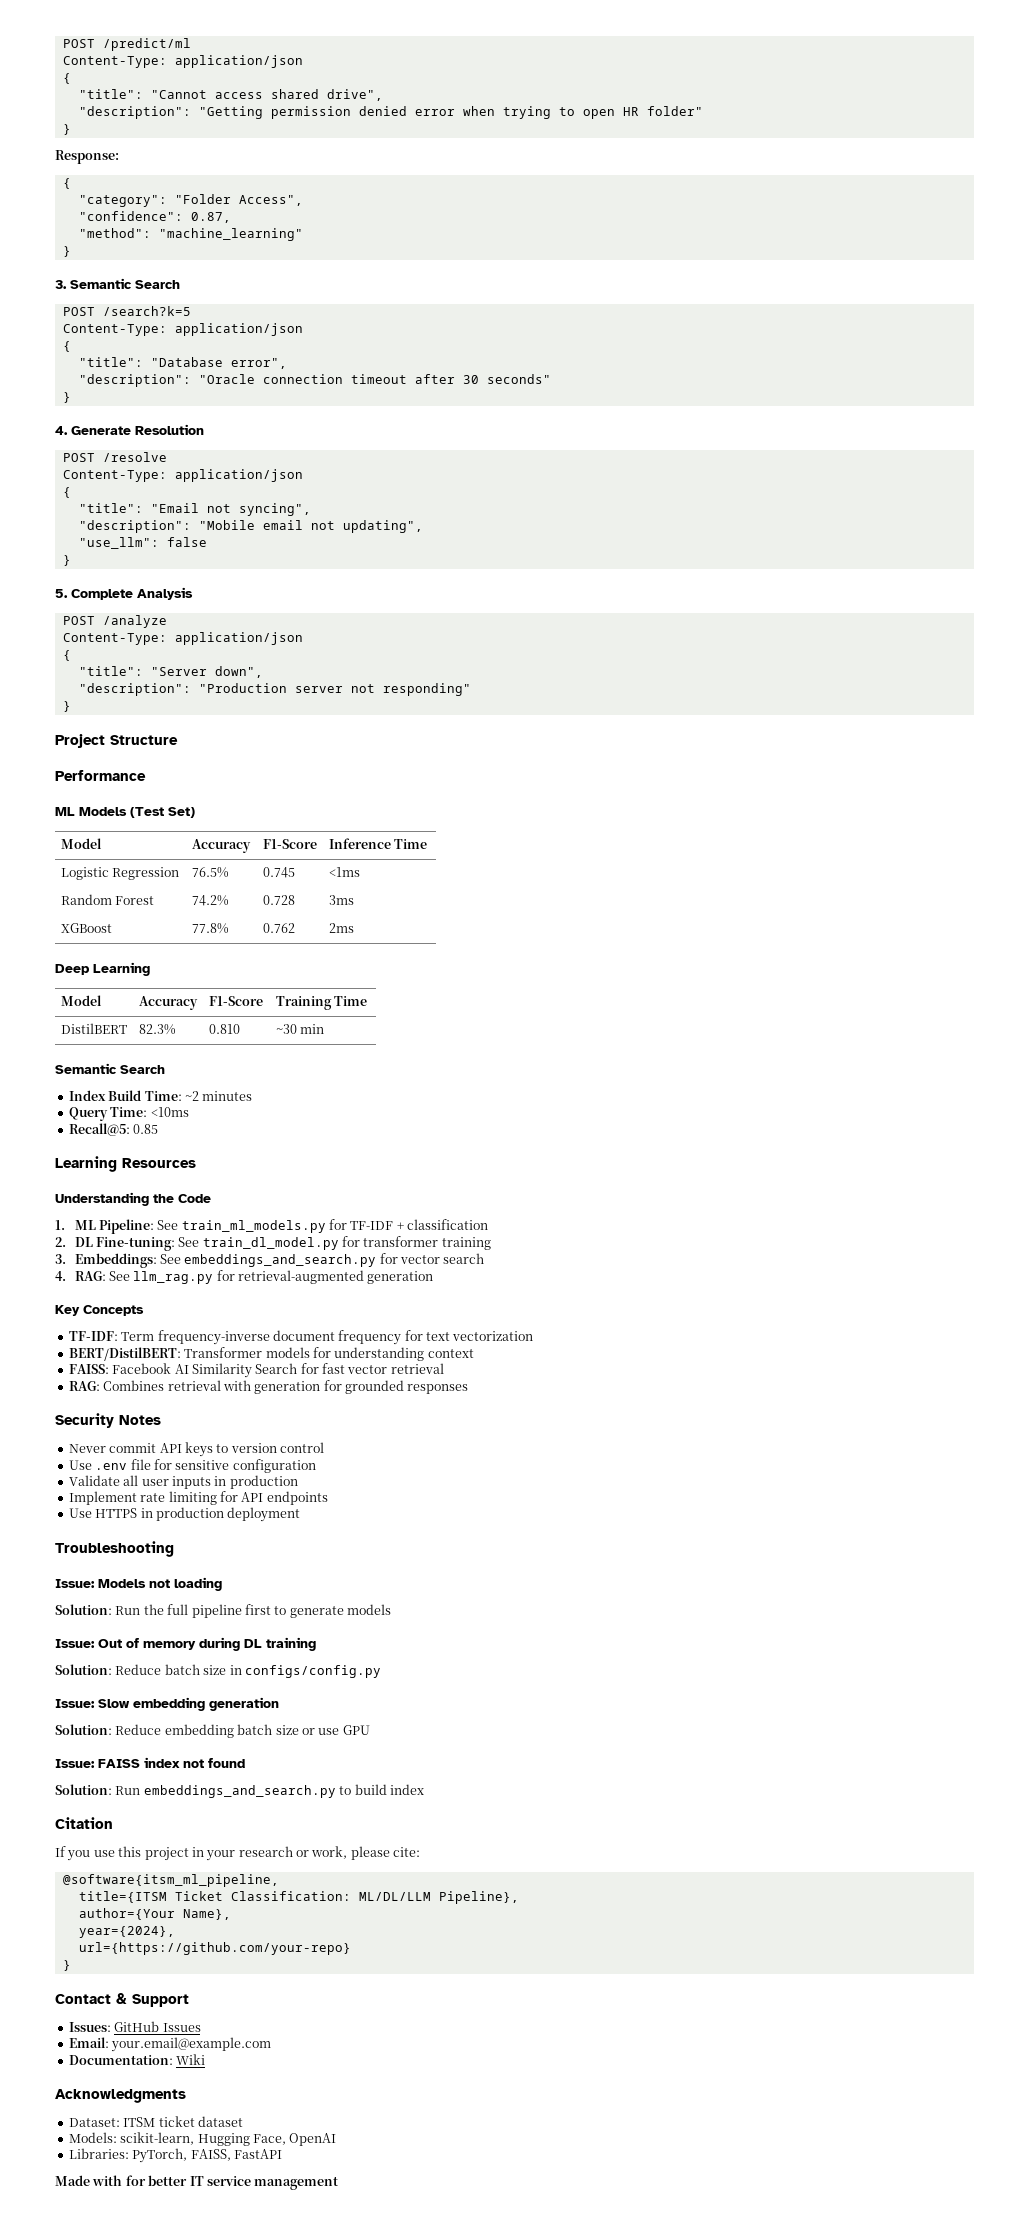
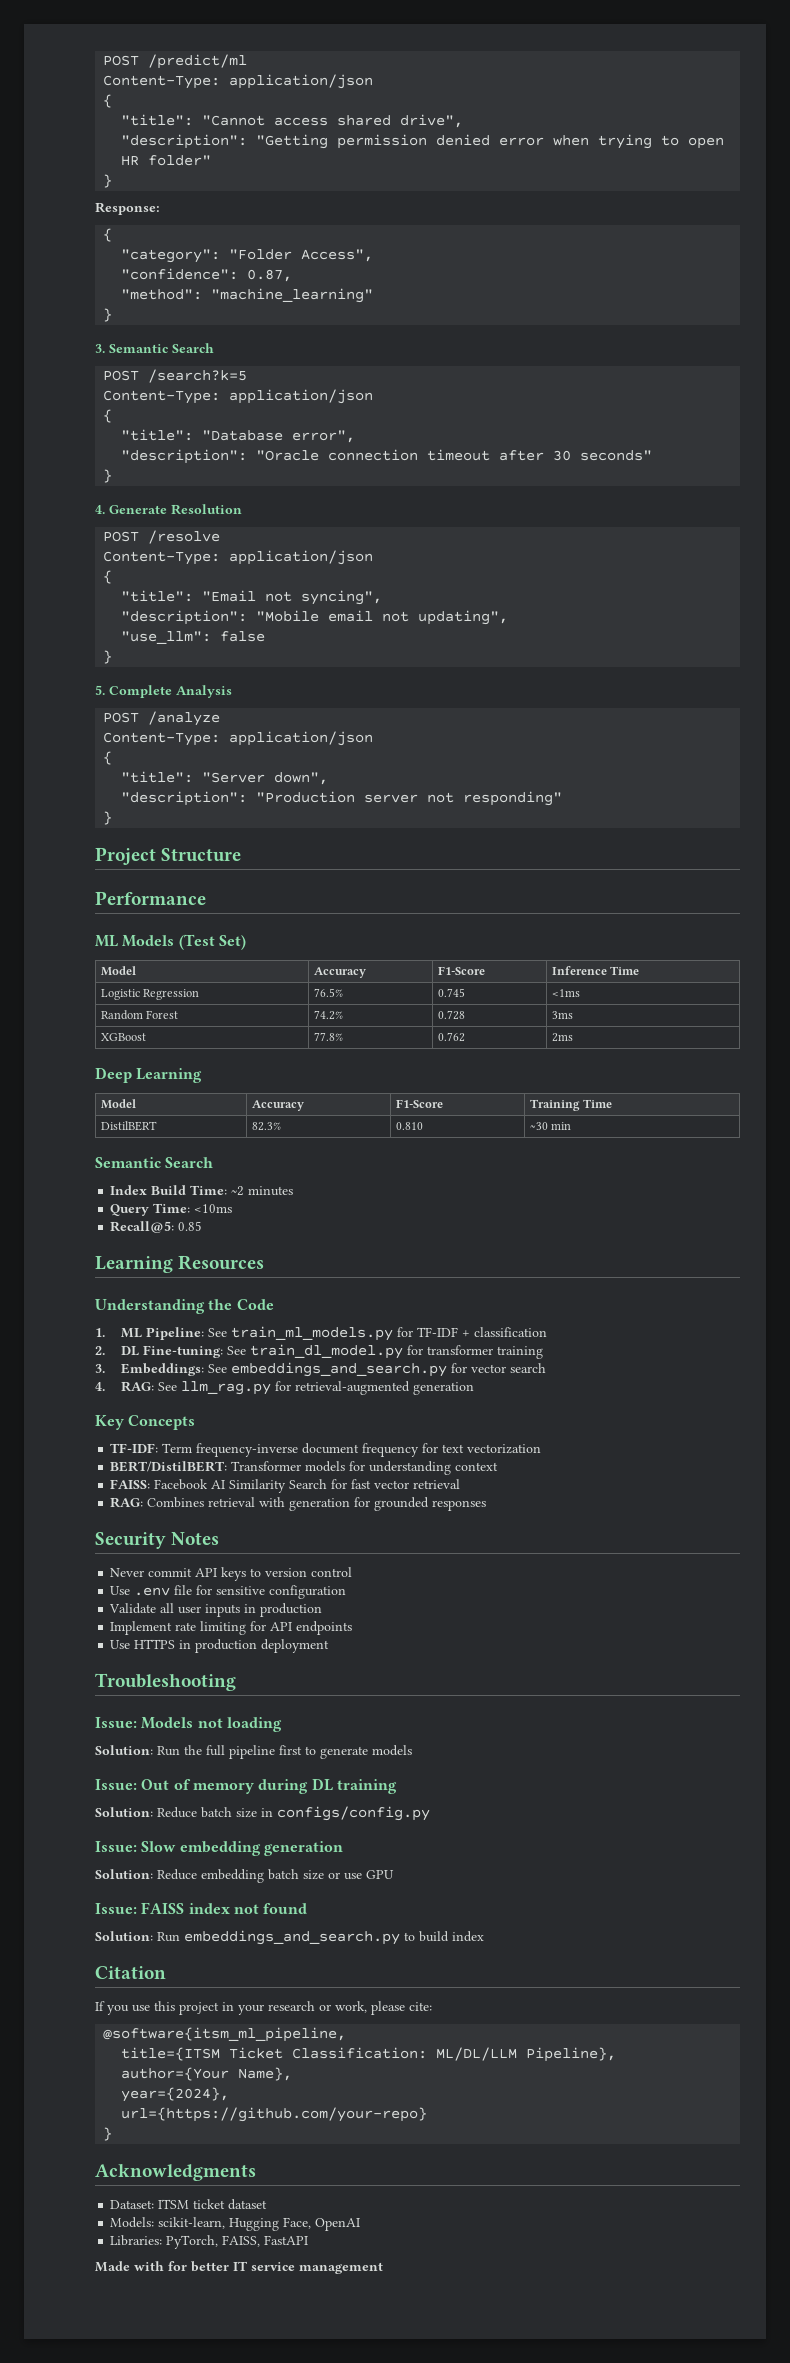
[55,1993,189,2007] [68,2021,201,2032] [68,2037,272,2052] [68,2054,206,2065] // Contact & Support // Issues: GitHub Issues // Email: your.email@example.com // Documentation: Wiki -> (113, 2134) none

